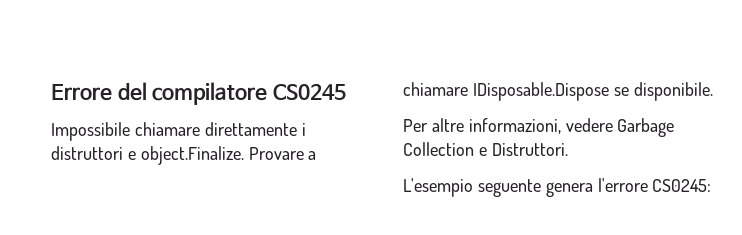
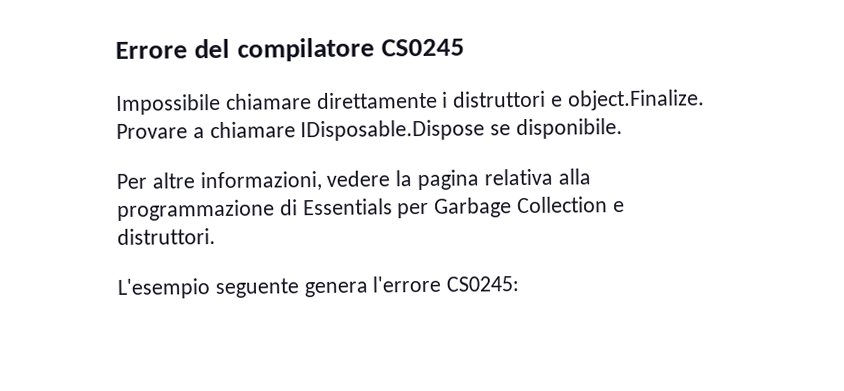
(613, 125) none -> [395,168,591,191] [117,198,430,221] la pagina relativa alla programmazione di Essentials per
[491,143,568,156] Distruttori. -> [117,228,216,245] distruttori.

